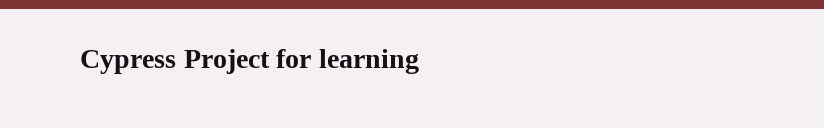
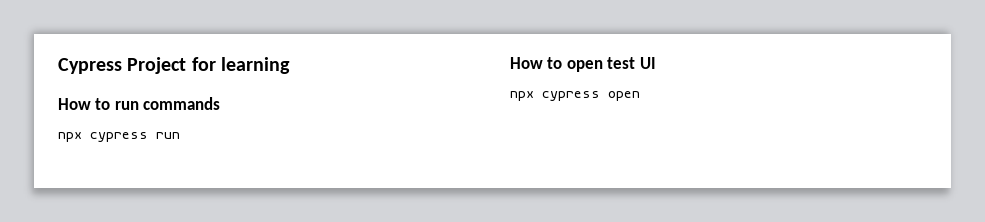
(419, 61) none -> [58,97,221,110] [58,132,180,142] [510,57,656,72] [510,91,640,101] // How to run commands // npx cypress run // How to open test UI // npx cypress open

